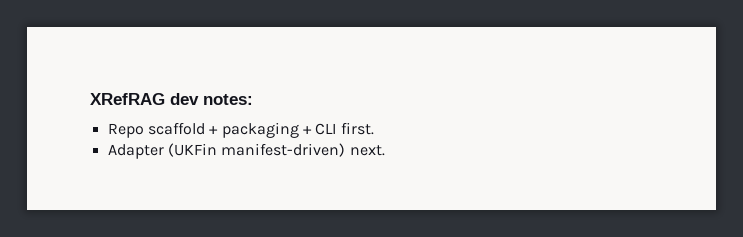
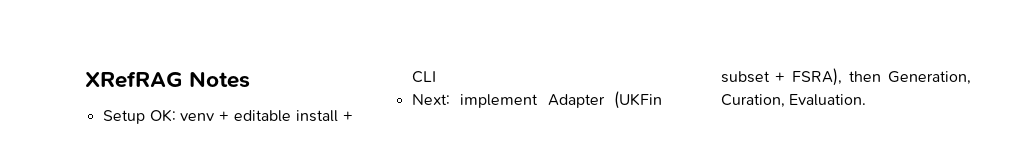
[170,93,253,105] [107,122,374,138] [107,143,385,159] dev notes: // Repo scaffold + packaging + CLI first. // Adapter (UKFin manifest-driven) next. -> [189,71,251,88] [102,109,353,124] [411,71,436,83] [411,91,662,109] [720,68,971,86] [720,94,866,108] Notes // Setup OK: venv + editable install + CLI // Next: implement Adapter (UKFin subset + FSRA), then Generation, Curation, Evaluation.

